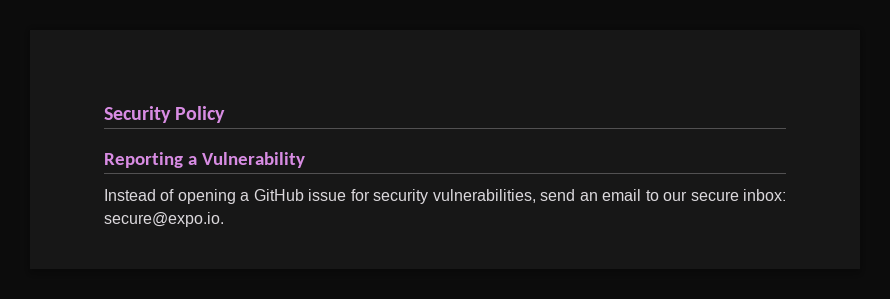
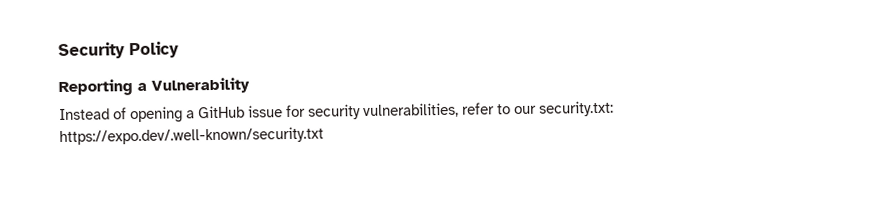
[540,189,787,201] [104,212,224,227] send an email to our secure inbox: secure@expo.io. -> [462,100,614,117] [59,126,324,146] refer to our security.txt: https://expo.dev/.well-known/security.txt

